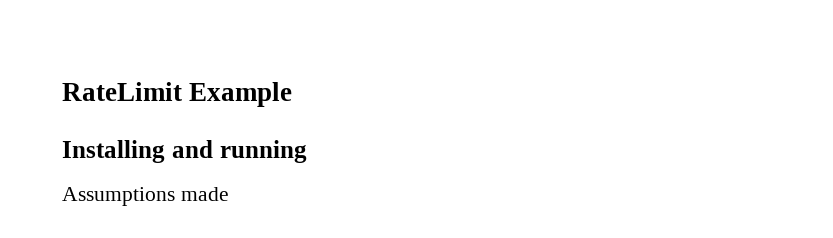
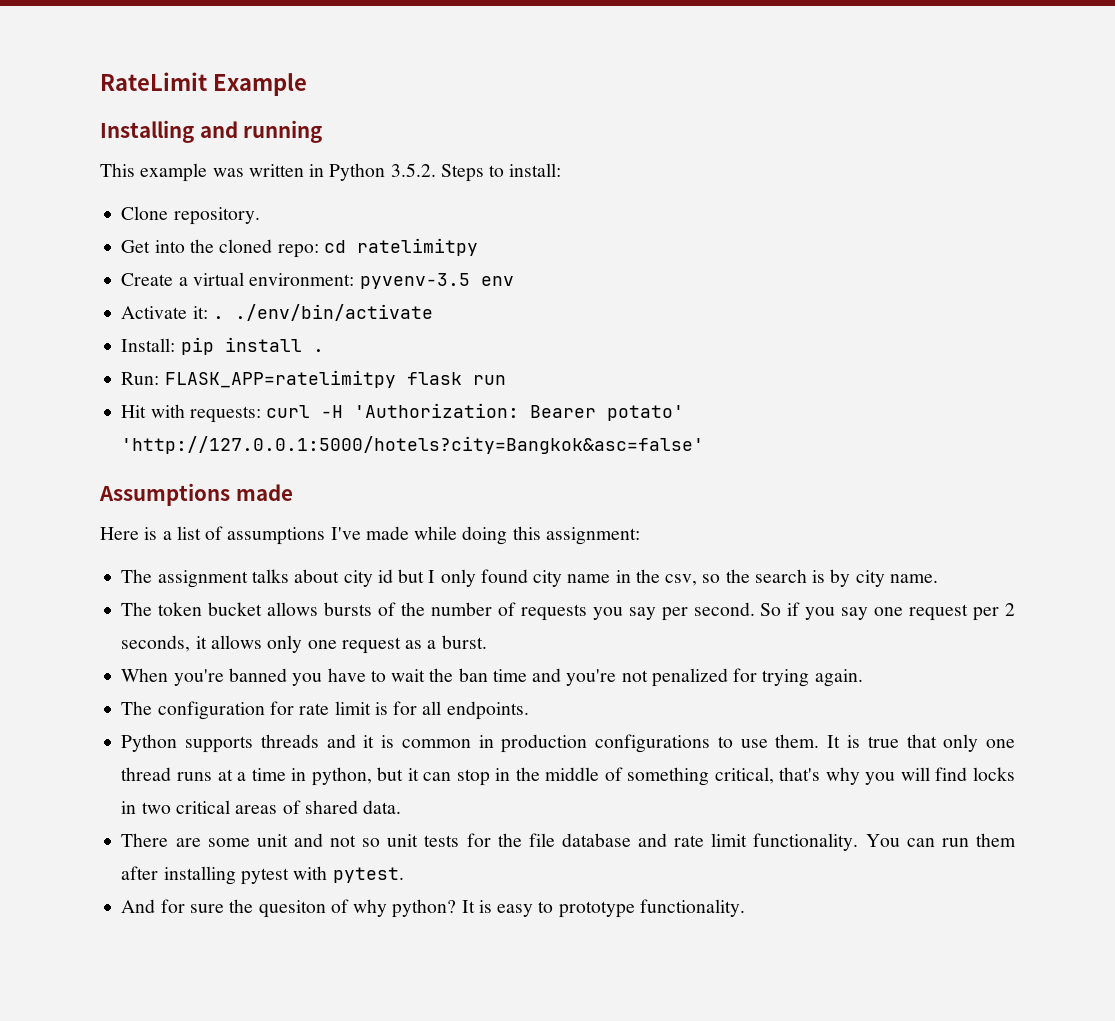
[62,187,229,206] Assumptions made -> [100,163,562,182] [121,206,260,225] [121,238,478,258] [121,272,514,289] [121,304,433,321] [121,337,324,355] [121,370,506,388] [121,403,685,423] [121,436,705,454] [99,483,293,506] [100,526,640,545] [121,569,939,588] [121,602,1015,621] [121,635,487,654] [121,668,863,687] [121,701,529,720] [121,734,1015,753] [121,767,1015,786] [121,800,402,814] [121,833,1017,851] [121,866,404,885] [121,899,745,918] This example was written in Python 3.5.2. Steps to install: // Clone repository. // Get into the cloned repo: cd ratelimitpy // Create a virtual environment: pyvenv-3.5 env // Activate it: . ./env/bin/activate // Install: pip install . // Run: FLASK_APP=ratelimitpy flask run // Hit with requests: curl -H 'Authorization: Bearer potato' 'http://127.0.0.1:5000/hotels?city=Bangkok&asc=false' // Assumptions made // Here is a list of assumptions I've made while doing this assignment: // The assignment talks about city id but I only found city name in the csv, so the search is by city name. // The token bucket allows bursts of the number of requests you say per second. So if you say one request per 2 seconds, it allows only one request as a burst. // When you're banned you have to wait the ban time and you're not penalized for trying again. // The configuration for rate limit is for all endpoints. // Python supports threads and it is common in production configurations to use them. It is true that only one thread runs at a time in python, but it can stop in the middle of something critical, that's why you will find locks in two critical areas of shared data. // There are some unit and not so unit tests for the file database and rate limit functionality. You can run them after installing pytest with pytest. // And for sure the quesiton of why python? It is easy to prototype functionality.

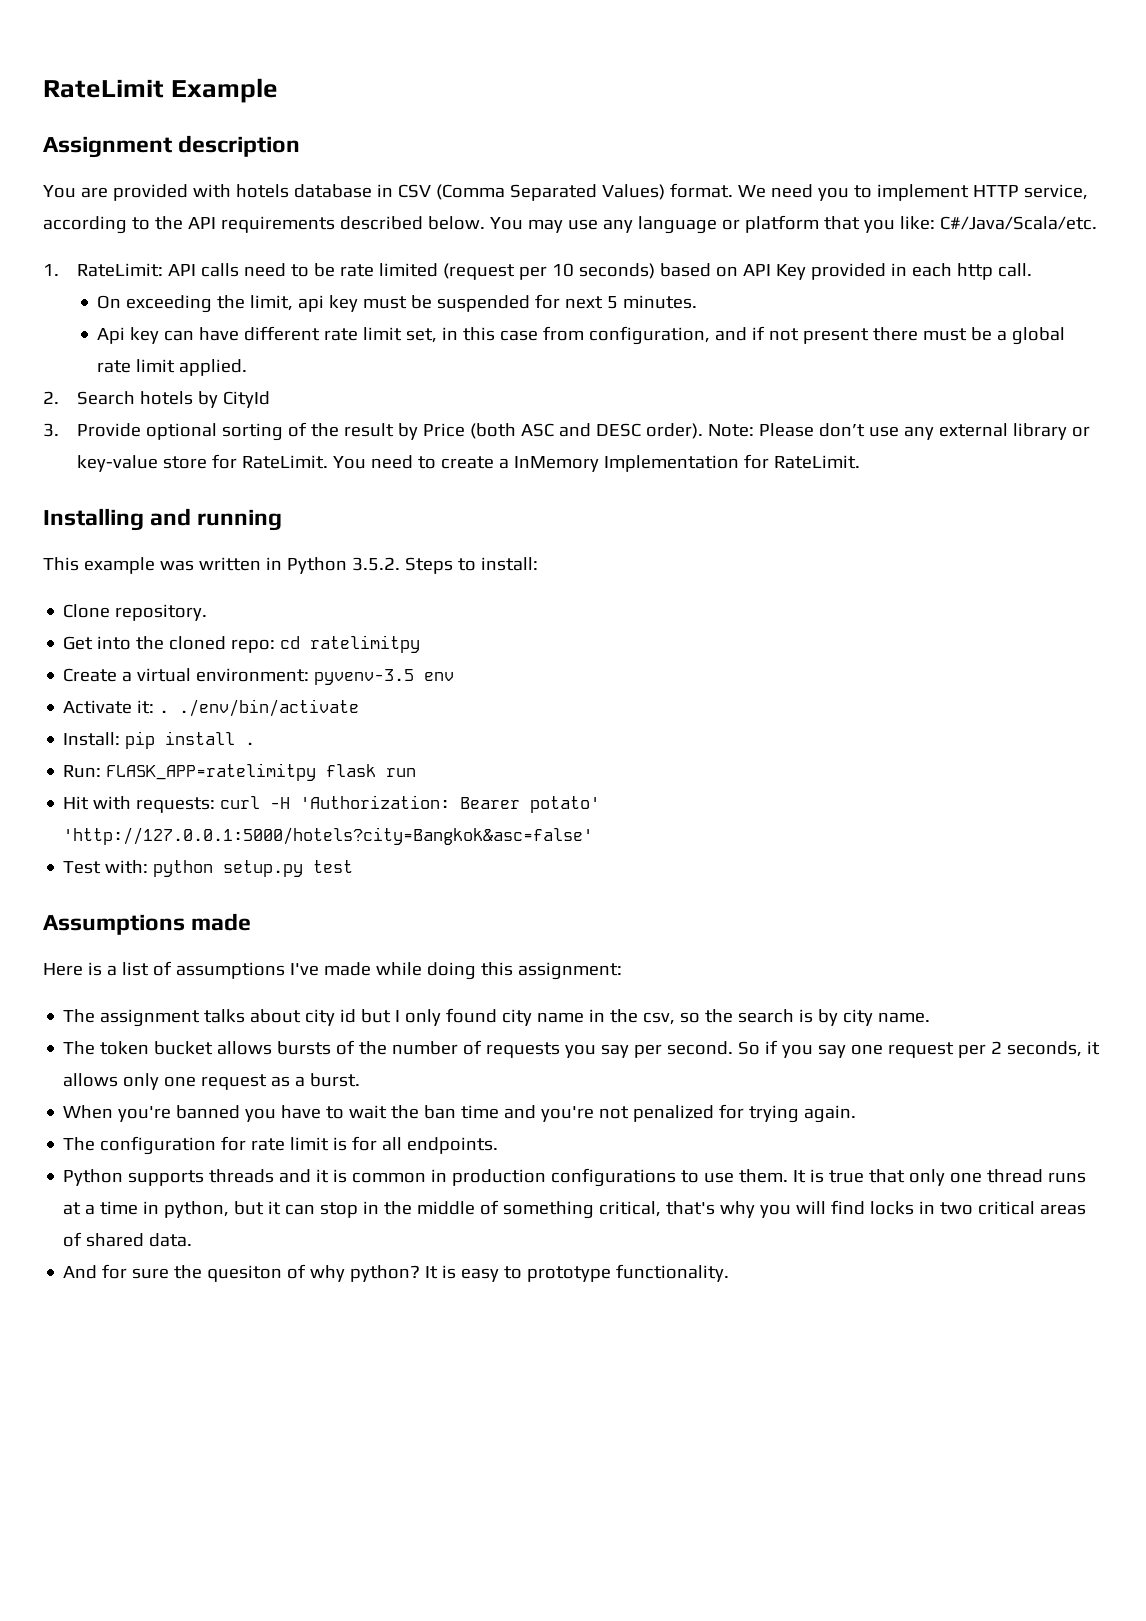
(307, 84) none -> [43,135,301,158] [43,183,1088,201] [43,215,1097,234] [43,263,1033,280] [97,294,698,313] [97,326,1066,345] [97,359,248,376] [43,391,271,408] [43,422,1091,441] [77,454,861,472] // Assignment description // You are provided with hotels database in CSV (Comma Separated Values) format. We need you to implement HTTP service, according to the API requirements described below. You may use any language or platform that you like: C#/Java/Scala/etc. // 1. RateLimit: API calls need to be rate limited (request per 10 seconds) based on API Key provided in each http call. // On exceeding the limit, api key must be suspended for next 5 minutes. // Api key can have different rate limit set, in this case from configuration, and if not present there must be a global rate limit applied. // 2. Search hotels by CityId // 3. Provide optional sorting of the result by Price (both ASC and DESC order). Note: Please don’t use any external library or key-value store for RateLimit. You need to create a InMemory Implementation for RateLimit.
(705, 445) none -> [63,860,354,877] // Test with: python setup.py test
[121,833,1017,851] [121,866,404,885] // There are some unit and not so unit tests for the file database and rate limit functionality. You can run them after installing pytest with pytest. -> (193, 1240) none

